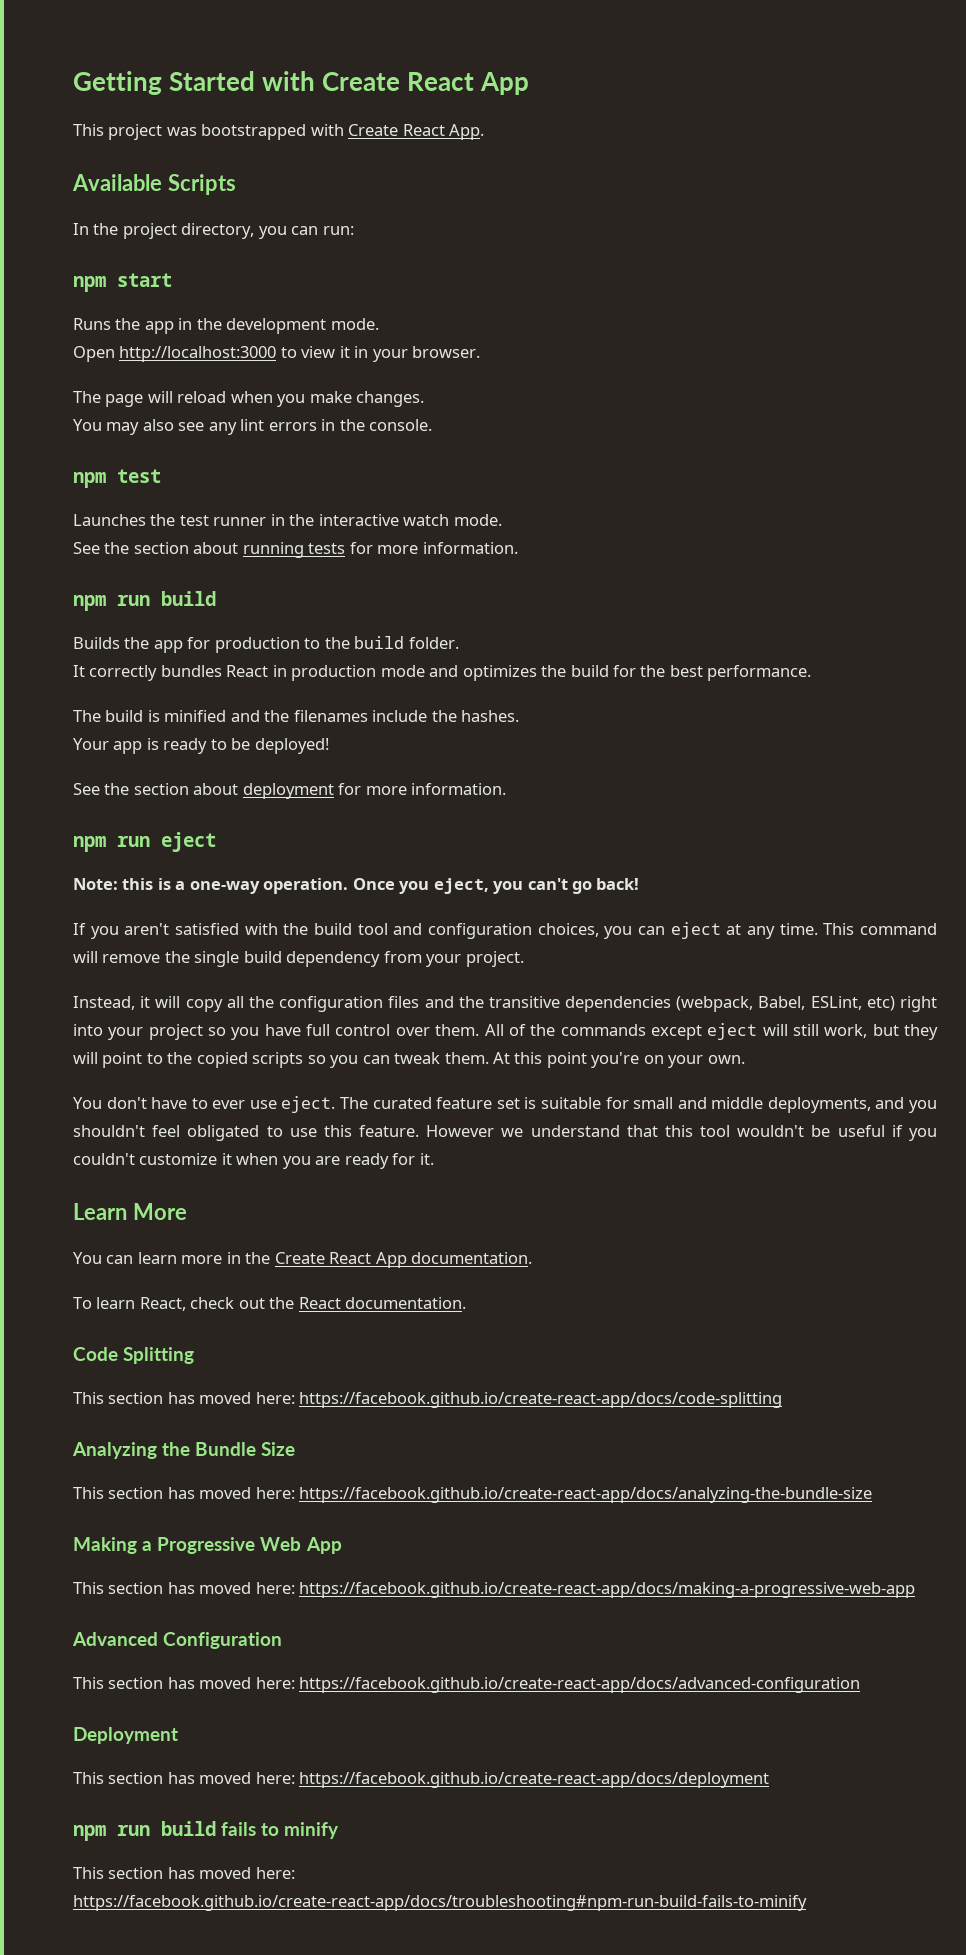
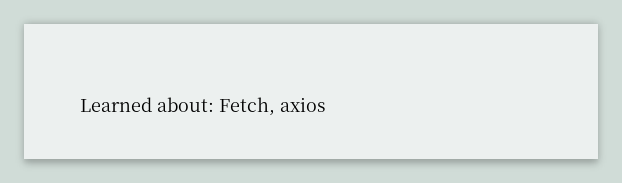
[73,71,530,95] [73,124,485,140] [72,174,236,195] [73,223,354,239] [73,273,172,292] [73,318,379,334] [73,346,481,362] [73,391,425,407] [73,419,433,435] [73,469,161,488] [73,514,502,526] [73,542,518,558] [73,591,216,611] [73,636,459,653] [73,665,812,681] [73,710,520,722] [73,738,329,754] [73,783,507,799] [73,832,216,852] [73,878,640,894] [73,922,937,939] [73,951,524,967] [73,996,937,1012] [73,1023,939,1040] [73,1052,745,1068] [73,1096,937,1113] [73,1125,937,1141] [73,1153,434,1169] [73,1203,187,1220] [73,1252,533,1268] [73,1297,467,1311] [73,1347,195,1364] [73,1392,783,1408] [72,1442,296,1459] [73,1487,873,1503] [73,1537,342,1554] [73,1582,916,1598] [72,1632,283,1649] [73,1677,861,1693] [73,1727,178,1744] [73,1772,770,1788] [73,1821,340,1841] [73,1867,295,1879] [73,1895,807,1911] Getting Started with Create React App // This project was bootstrapped with Create React App. // Available Scripts // In the project directory, you can run: // npm start // Runs the app in the development mode. // Open http://localhost:3000 to view it in your browser. // The page will reload when you make changes. // You may also see any lint errors in the console. // npm test // Launches the test runner in the interactive watch mode. // See the section about running tests for more information. // npm run build // Builds the app for production to the build folder. // It correctly bundles React in production mode and optimizes the build for the best performance. // The build is minified and the filenames include the hashes. // Your app is ready to be deployed! // See the section about deployment for more information. // npm run eject // Note: this is a one-way operation. Once you eject, you can't go back! // If you aren't satisfied with the build tool and configuration choices, you can eject at any time. This command will remove the single build dependency from your project. // Instead, it will copy all the configuration files and the transitive dependencies (webpack, Babel, ESLint, etc) right into your project so you have full control over them. All of the commands except eject will still work, but they will point to the copied scripts so you can tweak them. At this point you're on your own. // You don't have to ever use eject. The curated feature set is suitable for small and middle deployments, and you shouldn't feel obligated to use this feature. However we understand that this tool wouldn't be useful if you couldn't customize it when you are ready for it. // Learn More // You can learn more in the Create React App documentation. // To learn React, check out the React documentation. // Code Splitting // This section has moved here: https://facebook.github.io/create-react-app/docs/code-splitting // Analyzing the Bundle Size // This section has moved here: https://facebook.github.io/create-react-app/docs/analyzing-the-bundle-size // Making a Progressive Web App // This section has moved here: https://facebook.github.io/create-react-app/docs/making-a-progressive-web-app // Advanced Configuration // This section has moved here: https://facebook.github.io/create-react-app/docs/advanced-configuration // Deployment // This section has moved here: https://facebook.github.io/create-react-app/docs/deployment // npm run build fails to minify // This section has moved here: https://facebook.github.io/create-react-app/docs/troubleshooting#npm-run-build-fails-to-minify -> [80,97,326,116] Learned about: Fetch, axios

